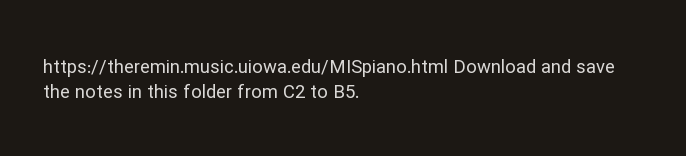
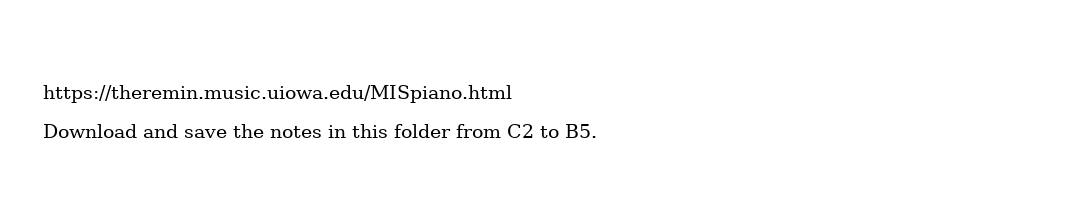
(448, 68) none -> (512, 94) //

